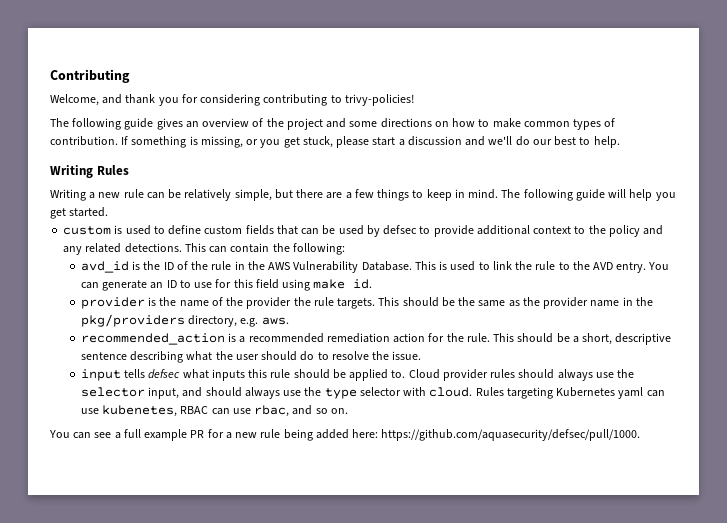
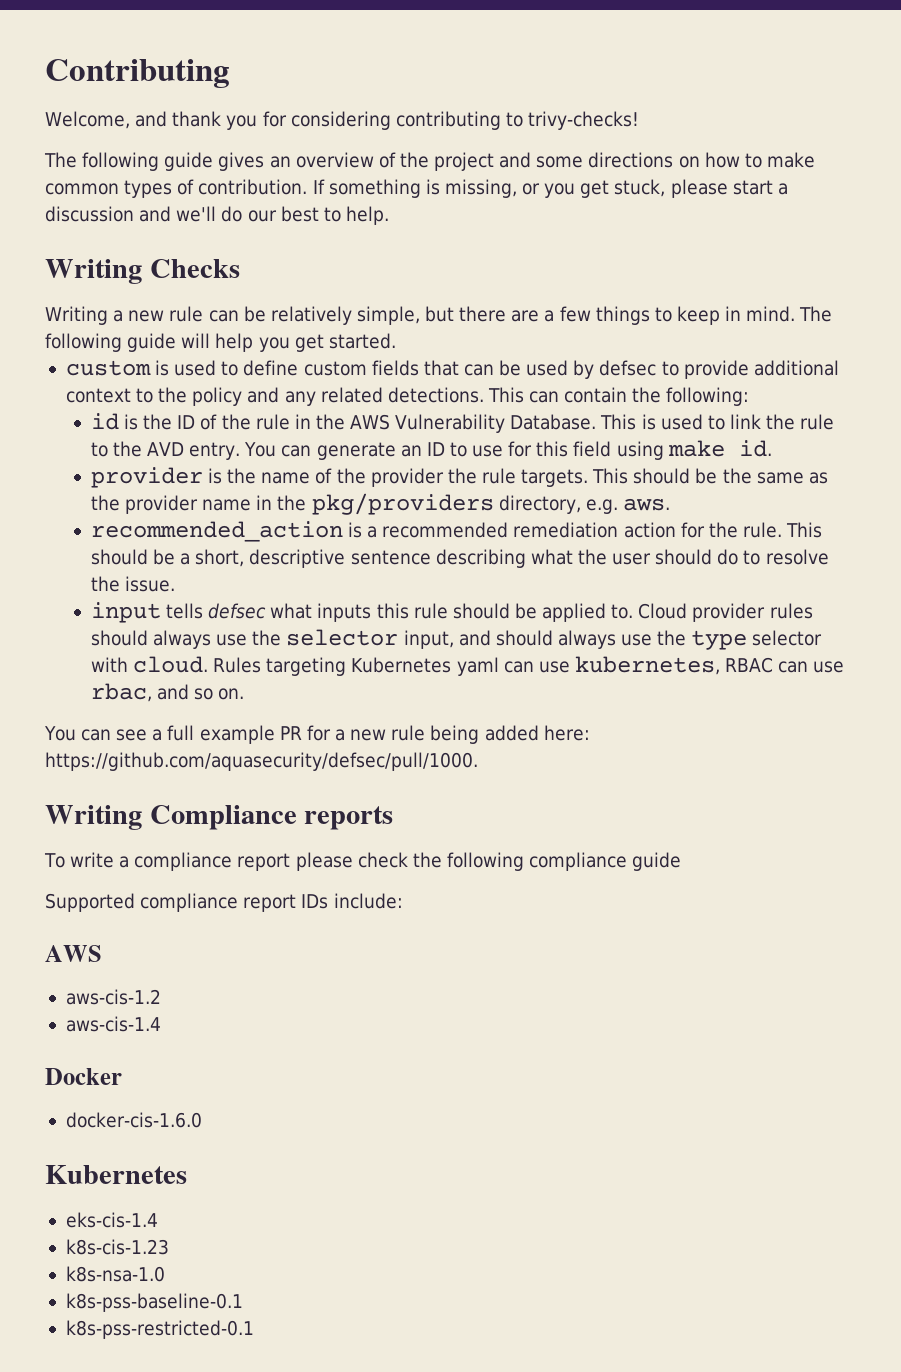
[344,94,414,106] trivy-policies! -> [528,111,640,130] trivy-checks!
[96,165,129,175] Rules -> [149,259,240,278] Checks
[80,261,129,273] avd_id -> [90,413,119,430] id
[102,405,178,417] kubenetes, -> [574,656,720,675] kubernetes,
(641, 435) none -> [45,805,394,830] [44,852,682,871] [45,893,403,912] [45,945,102,962] [65,989,161,1005] [65,1016,161,1032] [45,1068,122,1085] [65,1112,202,1128] [45,1165,187,1184] [65,1212,158,1228] [65,1239,169,1255] [65,1266,165,1282] [65,1293,243,1312] [65,1320,254,1339] // Writing Compliance reports // To write a compliance report please check the following compliance guide // Supported compliance report IDs include: // AWS // aws-cis-1.2 // aws-cis-1.4 // Docker // docker-cis-1.6.0 // Kubernetes // eks-cis-1.4 // k8s-cis-1.23 // k8s-nsa-1.0 // k8s-pss-baseline-0.1 // k8s-pss-restricted-0.1

